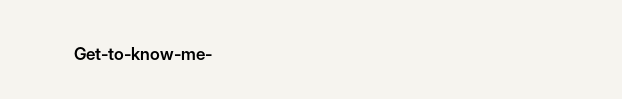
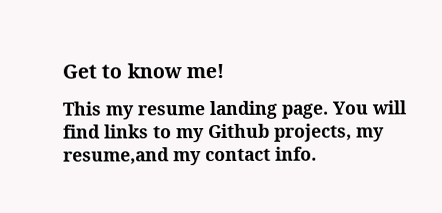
[74,47,212,60] Get-to-know-me- -> [62,63,224,79] [62,100,407,120] [63,123,385,143] [63,146,317,166] Get to know me! // This my resume landing page. You will find links to my Github projects, my resume,and my contact info.

